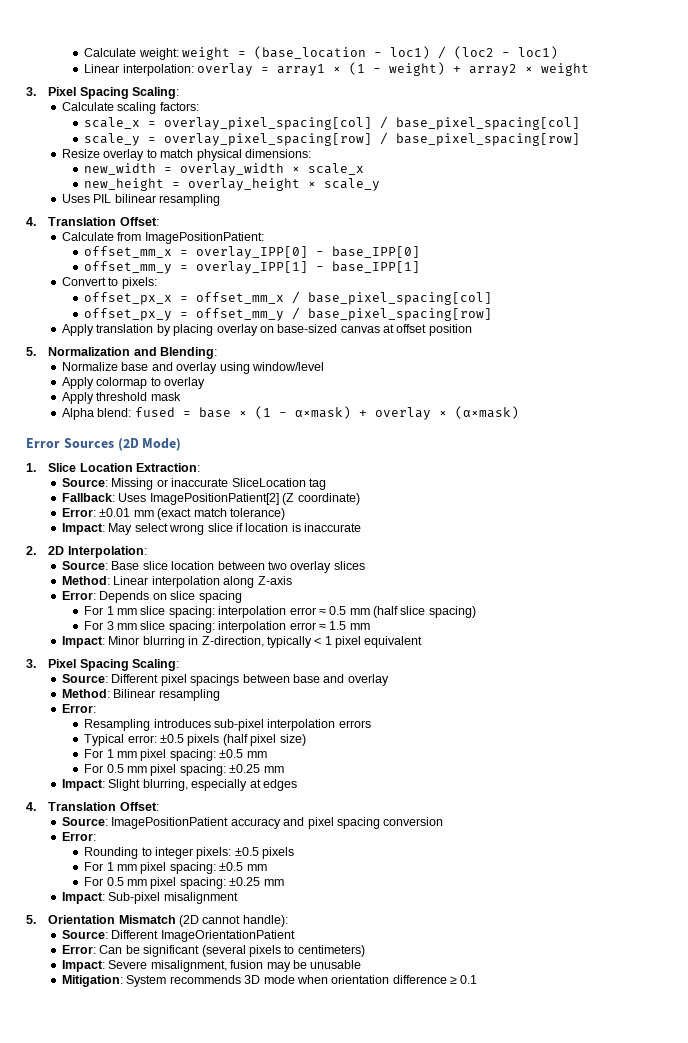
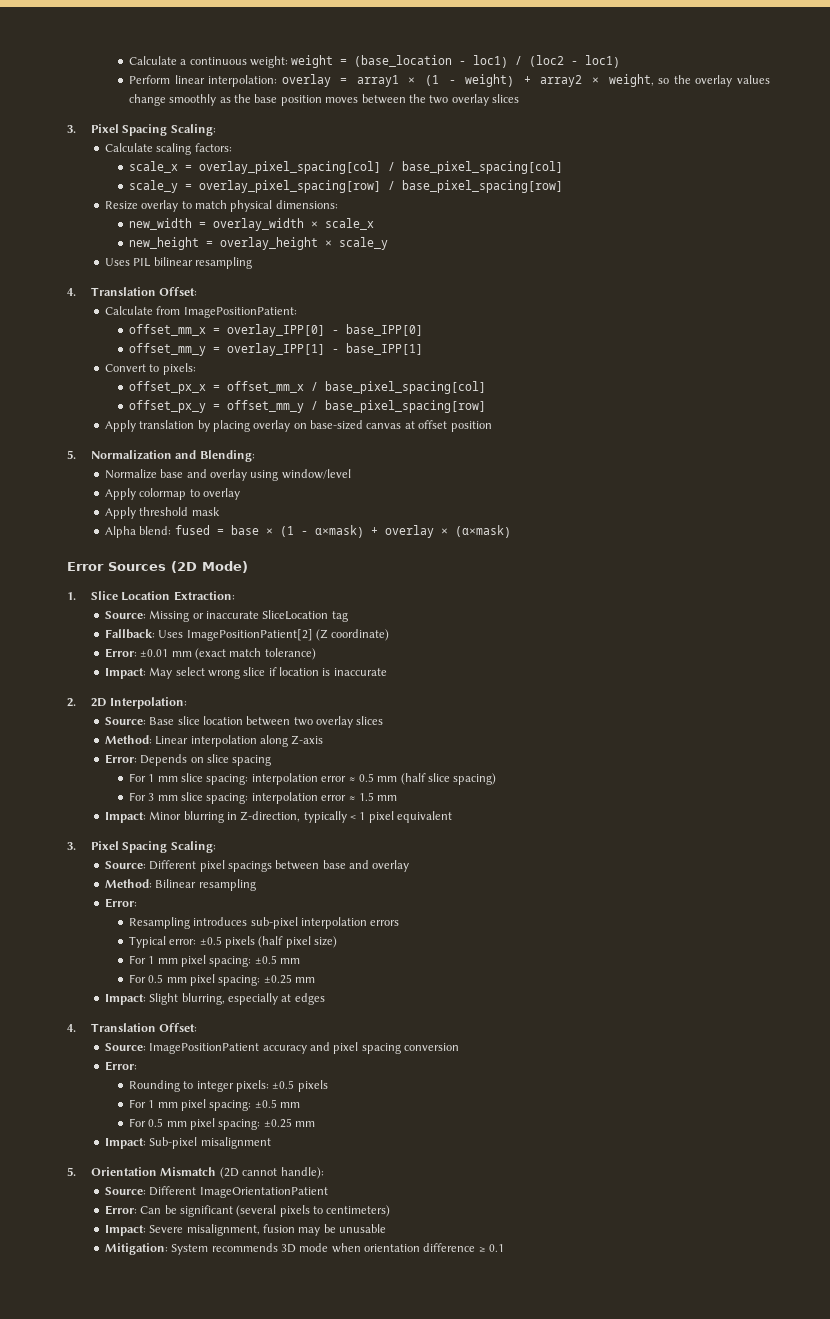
[84,48,137,57] Calculate -> [128,56,247,65] Calculate a continuous
[84,64,120,73] Linear -> [128,75,205,84] Perform linear
[541,63,590,76] weight -> [608,74,771,87] [128,94,520,106] weight, so the overlay values change smoothly as the base position moves between the two overlay slices

